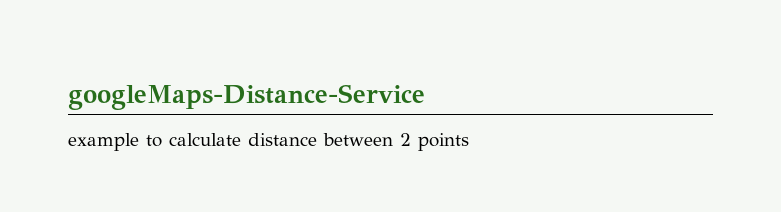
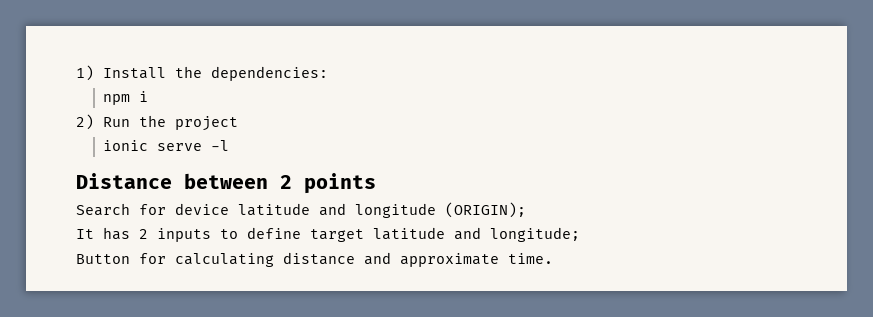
[68,84,425,110] [68,133,469,151] googleMaps-Distance-Service // example to calculate distance between 2 points -> [76,65,328,81] [102,91,148,105] [76,114,238,131] [102,140,229,151] [76,173,376,194] [76,202,526,218] [76,227,580,242] [76,252,553,267] 1) Install the dependencies: // npm i // 2) Run the project // ionic serve -l // Distance between 2 points // Search for device latitude and longitude (ORIGIN); // It has 2 inputs to define target latitude and longitude; // Button for calculating distance and approximate time.

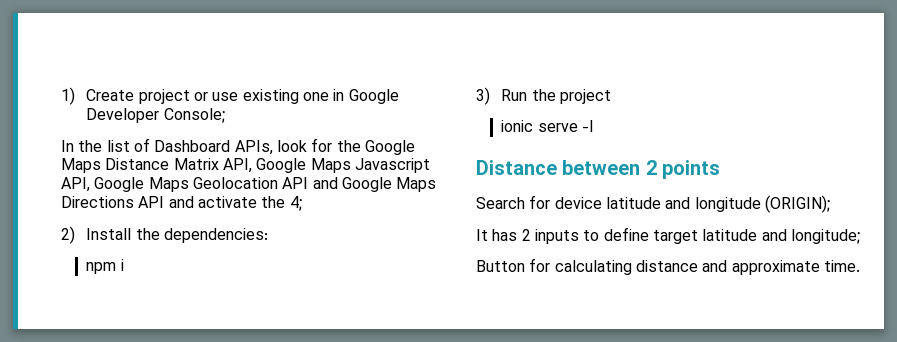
(94, 73) none -> [86,89,399,104] [86,108,225,123] [61,138,415,155] [61,158,430,173] [61,177,437,192] [61,196,302,211] [61,226,75,244] Create project or use existing one in Google Developer Console; // In the list of Dashboard APIs, look for the Google Maps Distance Matrix API, Google Maps Javascript API, Google Maps Geolocation API and Google Maps Directions API and activate the 4; // 2)
[76,114,94,130] 2) -> [476,87,490,105] 3)

